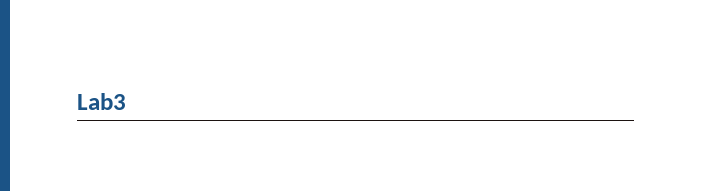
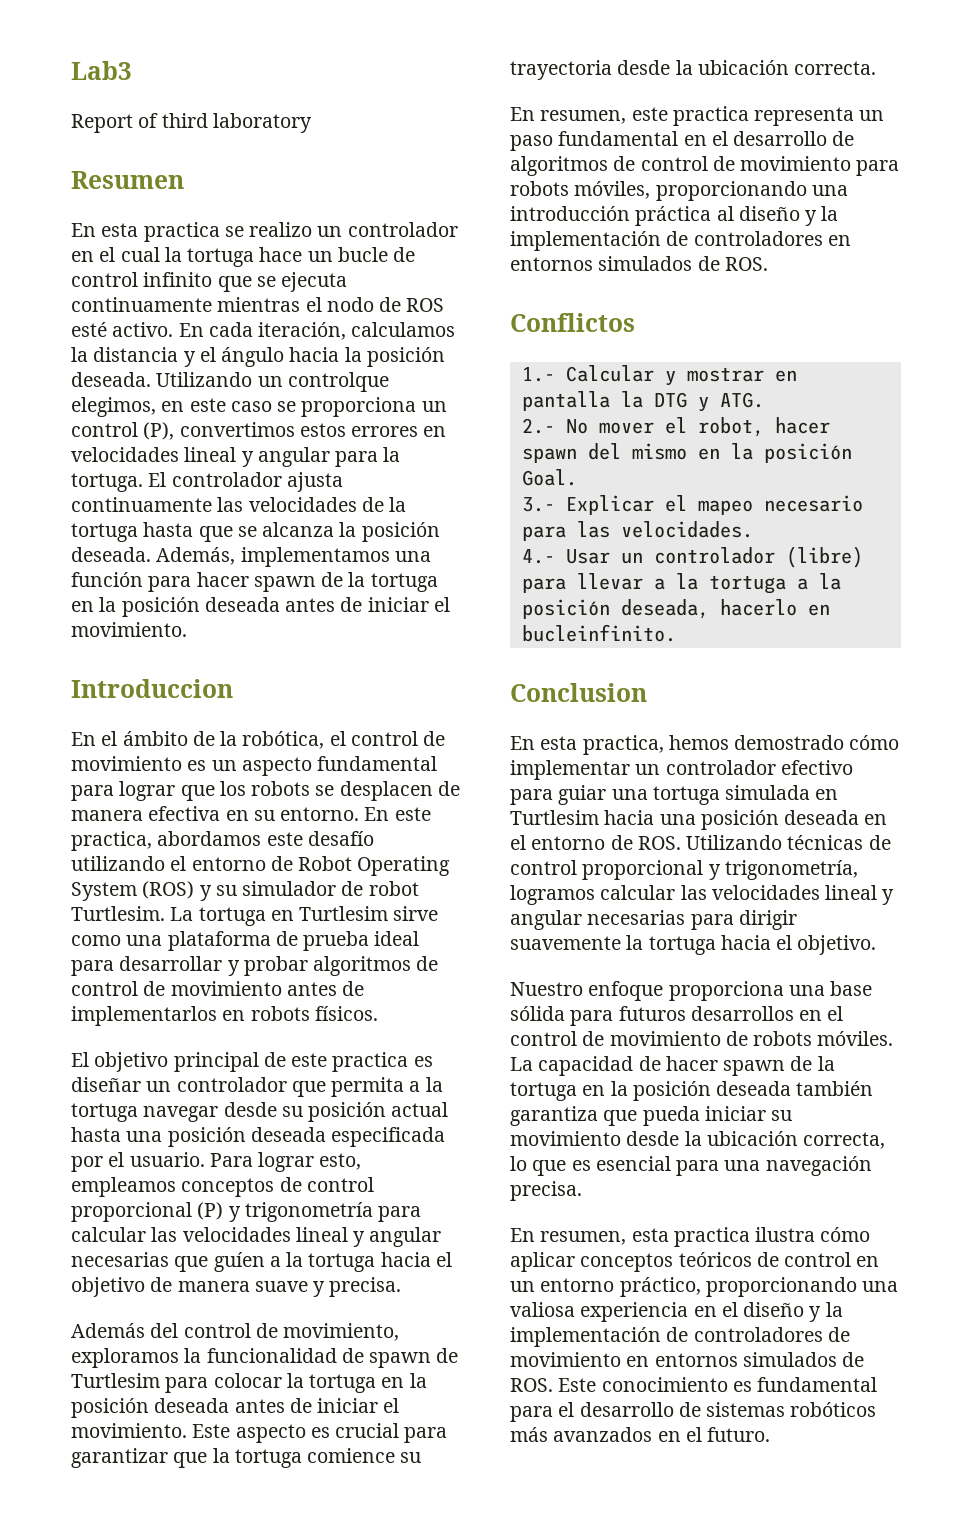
(126, 101) none -> [71,113,312,133] [71,171,184,189] [71,222,458,242] [71,247,416,267] [71,272,348,292] [71,297,445,312] [71,322,456,340] [71,347,445,367] [71,372,389,392] [71,397,447,417] [71,422,447,440] [71,447,401,467] [71,472,343,492] [71,497,407,512] [71,522,440,542] [71,547,431,567] [71,572,438,592] [71,597,450,617] [71,622,187,637] [71,679,233,698] [71,731,446,749] [71,756,438,776] [71,781,460,801] [71,806,431,821] [71,831,374,851] [71,856,451,876] [71,881,419,901] [71,906,439,926] [71,931,420,951] [71,956,439,976] [71,981,365,996] [71,1006,378,1026] [71,1052,433,1072] [71,1077,443,1097] [71,1102,449,1122] [71,1127,446,1147] [71,1152,362,1172] [71,1177,374,1197] [71,1202,422,1222] [71,1227,442,1247] [71,1252,452,1272] [71,1277,402,1297] [71,1323,400,1341] [71,1348,459,1368] [71,1373,427,1393] [71,1398,400,1418] [71,1423,448,1443] [71,1448,422,1468] [510,60,877,80] [510,106,885,126] [510,131,855,151] [510,156,900,176] [510,181,848,201] [510,206,839,226] [510,231,851,251] [510,256,768,271] [510,313,635,332] [521,365,797,386] [521,391,764,412] [521,417,830,437] [521,443,852,463] [521,469,577,486] [521,495,863,515] [521,521,753,541] [521,546,863,568] [521,573,841,594] [521,599,830,619] [521,624,676,642] [510,683,647,702] [510,735,900,755] [510,760,853,780] [510,785,839,805] [510,810,888,830] [510,835,891,850] [510,860,858,880] [510,885,895,905] [510,910,797,930] [510,935,877,955] [510,981,873,1001] [510,1006,844,1026] [510,1031,894,1046] [510,1056,835,1076] [510,1081,874,1101] [510,1106,793,1126] [510,1131,886,1149] [510,1156,872,1176] [510,1181,582,1201] [510,1227,871,1247] [510,1252,880,1272] [510,1277,899,1297] [510,1302,843,1322] [510,1327,850,1347] [510,1352,865,1367] [510,1377,878,1392] [510,1402,877,1422] [510,1427,771,1442] // Report of third laboratory // Resumen // En esta practica se realizo un controlador en el cual la tortuga hace un bucle de control infinito que se ejecuta continuamente mientras el nodo de ROS esté activo. En cada iteración, calculamos la distancia y el ángulo hacia la posición deseada. Utilizando un controlque elegimos, en este caso se proporciona un control (P), convertimos estos errores en velocidades lineal y angular para la tortuga. El controlador ajusta continuamente las velocidades de la tortuga hasta que se alcanza la posición deseada. Además, implementamos una función para hacer spawn de la tortuga en la posición deseada antes de iniciar el movimiento. // Introduccion // En el ámbito de la robótica, el control de movimiento es un aspecto fundamental para lograr que los robots se desplacen de manera efectiva en su entorno. En este practica, abordamos este desafío utilizando el entorno de Robot Operating System (ROS) y su simulador de robot Turtlesim. La tortuga en Turtlesim sirve como una plataforma de prueba ideal para desarrollar y probar algoritmos de control de movimiento antes de implementarlos en robots físicos. // El objetivo principal de este practica es diseñar un controlador que permita a la tortuga navegar desde su posición actual hasta una posición deseada especificada por el usuario. Para lograr esto, empleamos conceptos de control proporcional (P) y trigonometría para calcular las velocidades lineal y angular necesarias que guíen a la tortuga hacia el objetivo de manera suave y precisa. // Además del control de movimiento, exploramos la funcionalidad de spawn de Turtlesim para colocar la tortuga en la posición deseada antes de iniciar el movimiento. Este aspecto es crucial para garantizar que la tortuga comience su trayectoria desde la ubicación correcta. // En resumen, este practica representa un paso fundamental en el desarrollo de algoritmos de control de movimiento para robots móviles, proporcionando una introducción práctica al diseño y la implementación de controladores en entornos simulados de ROS. // Conflictos // 1.- Calcular y mostrar en pantalla la DTG y ATG. // 2.- No mover el robot, hacer spawn del mismo en la posición Goal. // 3.- Explicar el mapeo necesario para las velocidades. // 4.- Usar un controlador (libre) para llevar a la tortuga a la posición deseada, hacerlo en bucleinfinito. // Conclusion // En esta practica, hemos demostrado cómo implementar un controlador efectivo para guiar una tortuga simulada en Turtlesim hacia una posición deseada en el entorno de ROS. Utilizando técnicas de control proporcional y trigonometría, logramos calcular las velocidades lineal y angular necesarias para dirigir suavemente la tortuga hacia el objetivo. // Nuestro enfoque proporciona una base sólida para futuros desarrollos en el control de movimiento de robots móviles. La capacidad de hacer spawn de la tortuga en la posición deseada también garantiza que pueda iniciar su movimiento desde la ubicación correcta, lo que es esencial para una navegación precisa. // En resumen, esta practica ilustra cómo aplicar conceptos teóricos de control en un entorno práctico, proporcionando una valiosa experiencia en el diseño y la implementación de controladores de movimiento en entornos simulados de ROS. Este conocimiento es fundamental para el desarrollo de sistemas robóticos más avanzados en el futuro.

